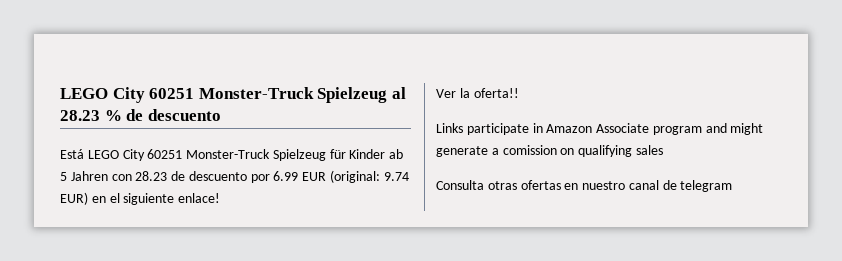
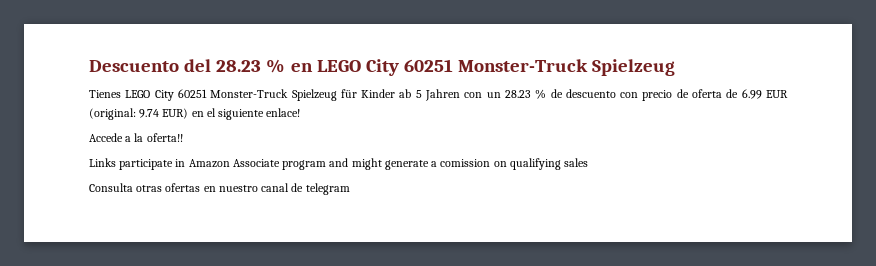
[60,87,406,103] [60,109,221,121] [60,149,84,159] LEGO City 60251 Monster-Truck Spielzeug al 28.23 % de descuento // Está -> [89,59,676,76] [89,90,121,98] Descuento del 28.23 % en LEGO City 60251 Monster-Truck Spielzeug // Tienes
[135,171,270,183] 28.23 de descuento por -> [486,89,739,101] un 28.23 % de descuento con precio de oferta de
[436,89,456,98] Ver -> [89,133,132,142] Accede a

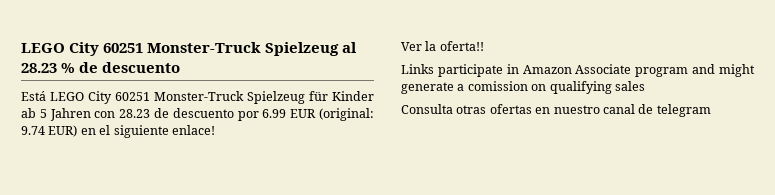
[89,59,676,76] [89,90,121,98] Descuento del 28.23 % en LEGO City 60251 Monster-Truck Spielzeug // Tienes -> [21,42,358,56] [21,62,181,73] [21,91,46,101] LEGO City 60251 Monster-Truck Spielzeug al 28.23 % de descuento // Está
[486,89,739,101] un 28.23 % de descuento con precio de oferta de -> [119,108,259,121] 28.23 de descuento por
[89,133,132,142] Accede a -> [401,42,422,51] Ver

